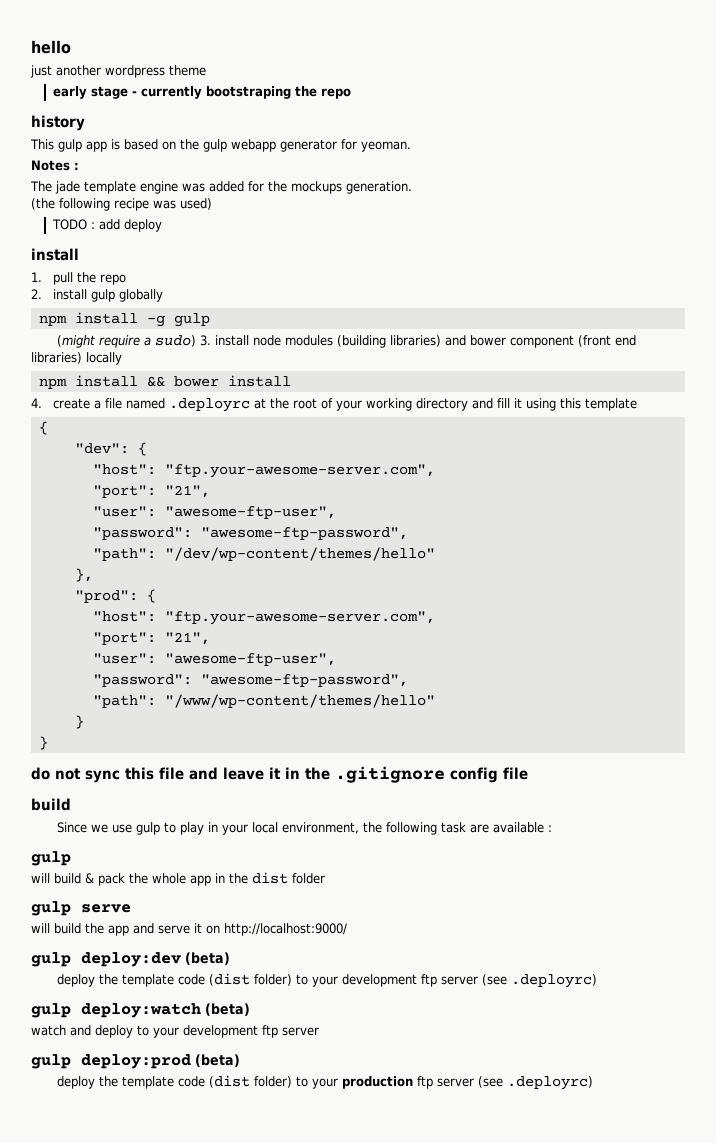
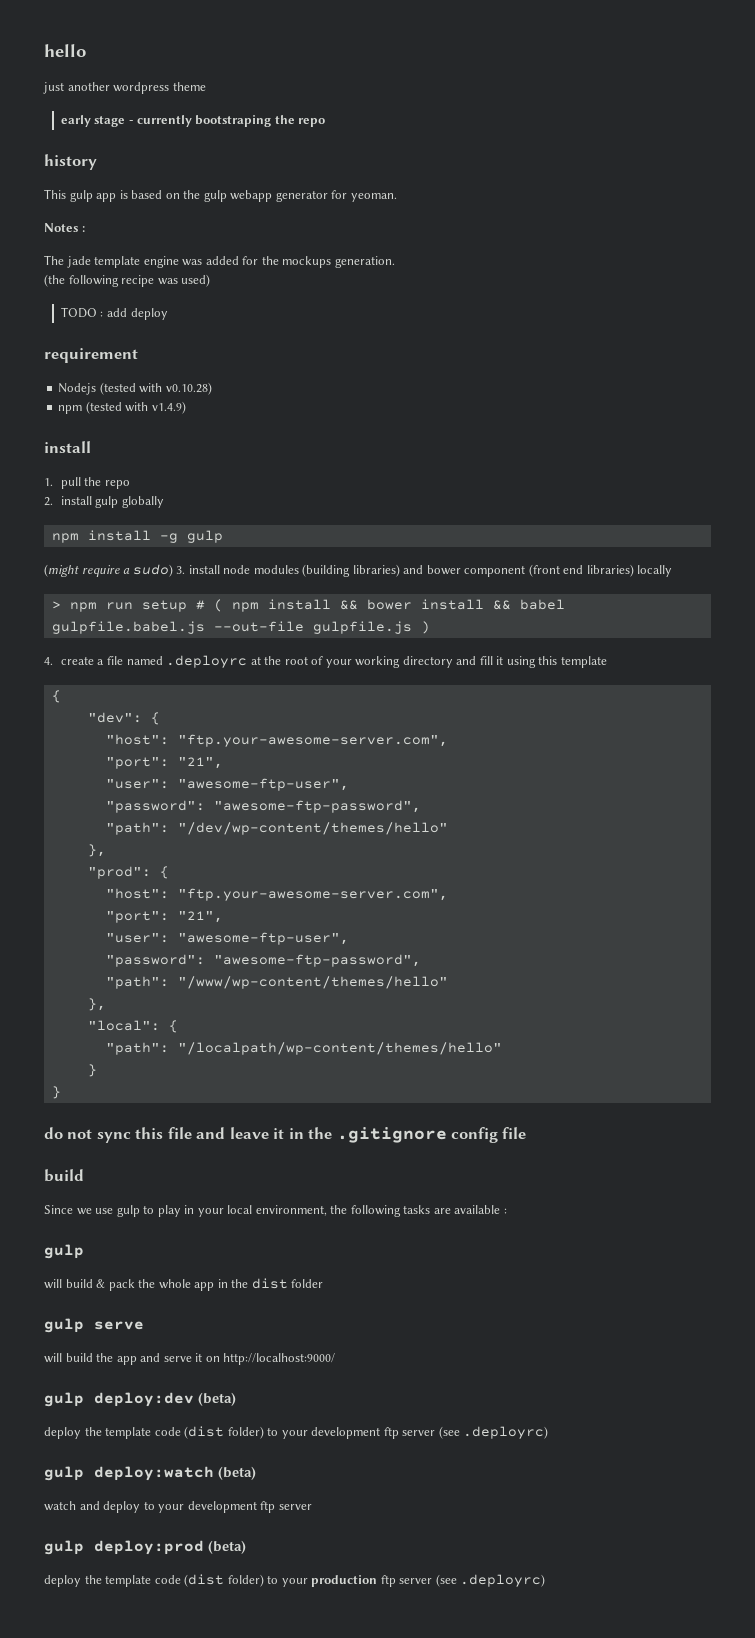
(162, 225) none -> [44,348,138,363] [58,382,212,395] [58,401,186,414] // requirement // Nodejs (tested with v0.10.28) // npm (tested with v1.4.9)
(122, 358) none -> [51,599,223,612] > npm run setup # (
(291, 381) none -> [492,599,565,610] [51,621,430,634] && babel gulpfile.babel.js --out-file gulpfile.js )
(435, 701) none -> [87,998,106,1011] [87,1020,178,1033] [105,1042,502,1055] // }, // "local": { // "path": "/localpath/wp-content/themes/hello"
[440,822,466,833] task -> [403,1205,431,1214] tasks

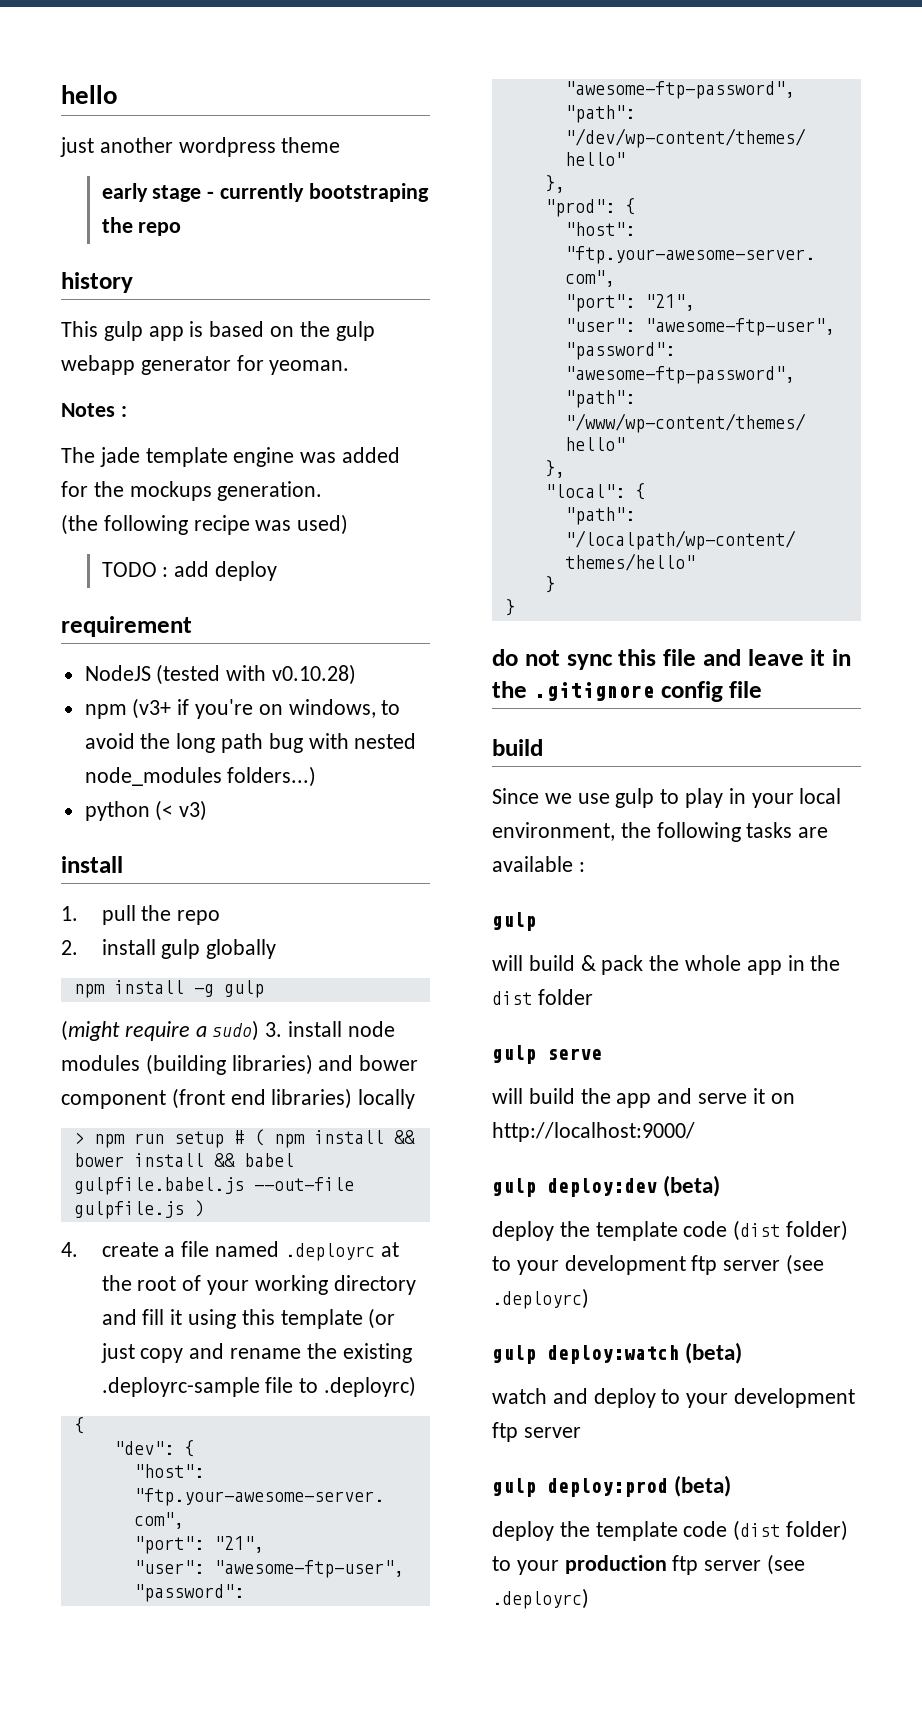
[58,383,97,395] Nodejs -> [84,665,151,681] NodeJS
[85,401,186,414] (tested with v1.4.9) -> [132,698,401,719] [84,733,417,753] [84,766,317,787] [84,800,208,821] (v3+ if you're on windows, to avoid the long path bug with nested node_modules folders...) // python (< v3)
(607, 662) none -> [368,1308,396,1329] [100,1343,412,1363] [101,1376,417,1397] (or just copy and rename the existing .deployrc-sample file to .deployrc)

